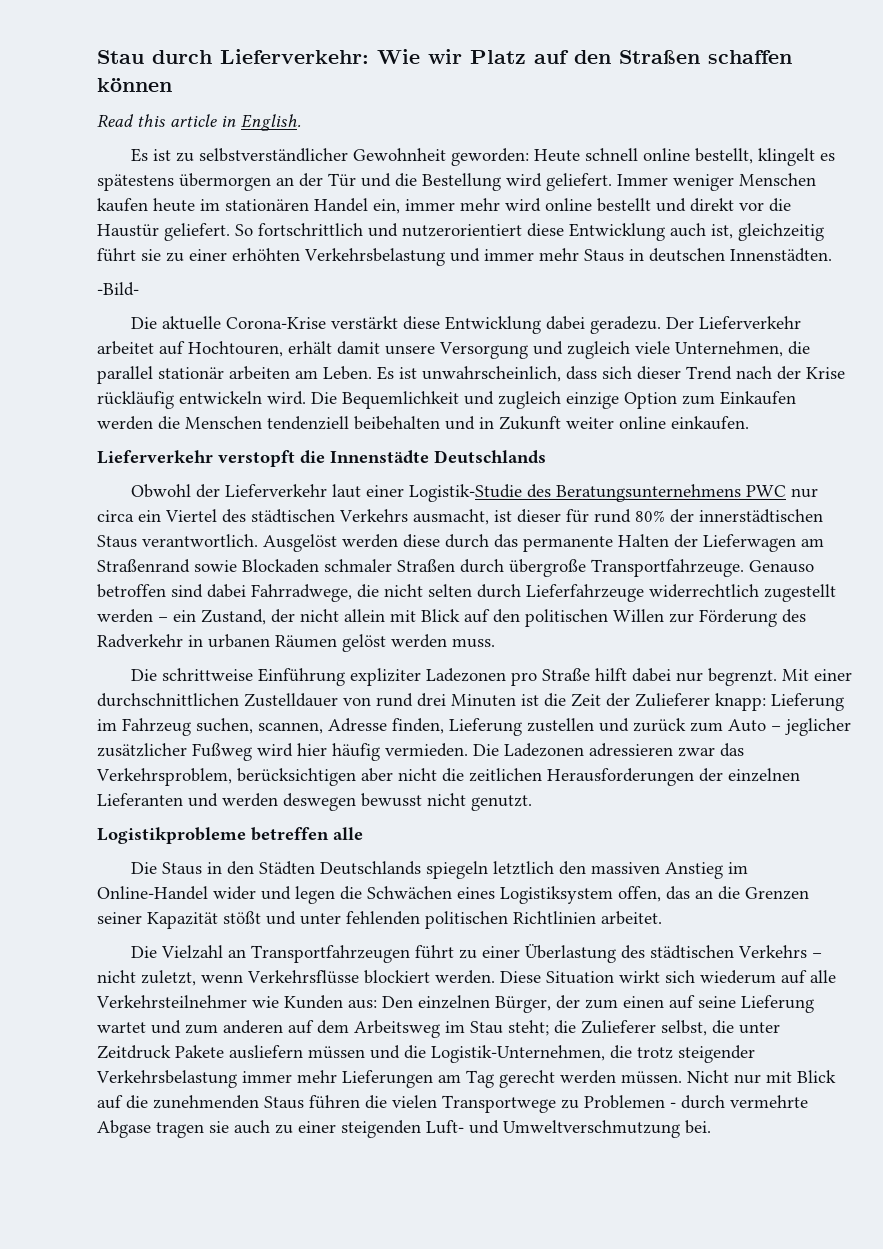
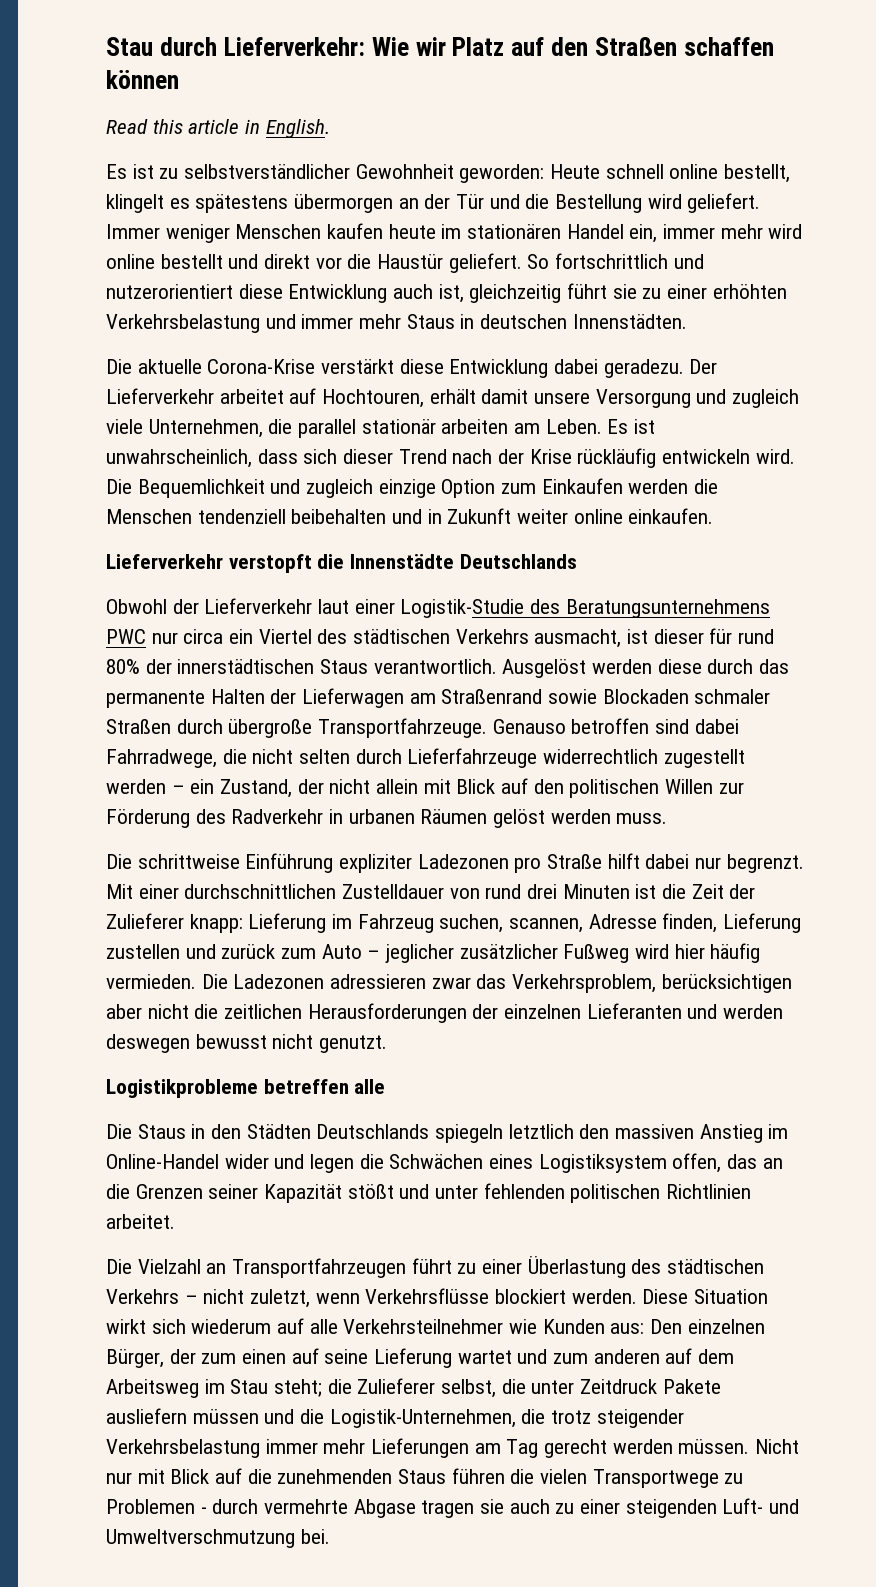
[97,282,139,296] // -Bild- -> (687, 321) none

